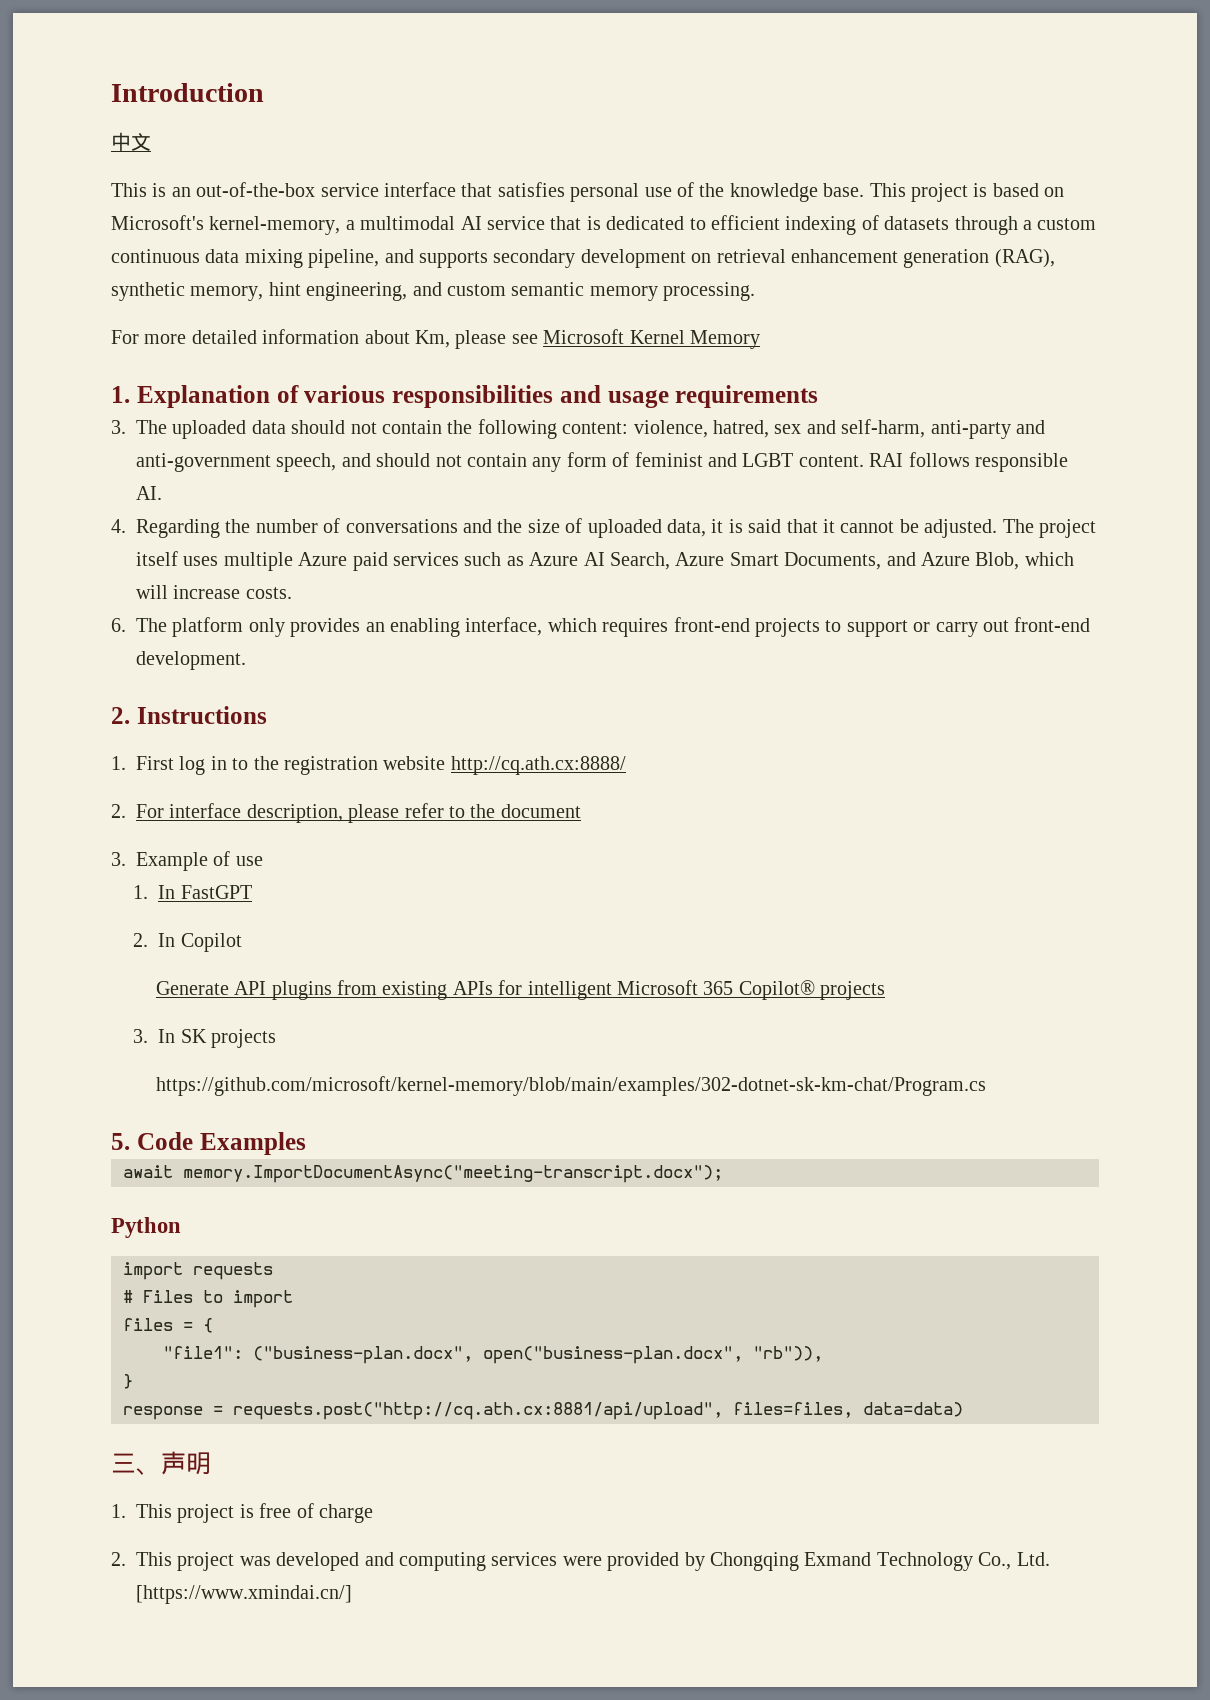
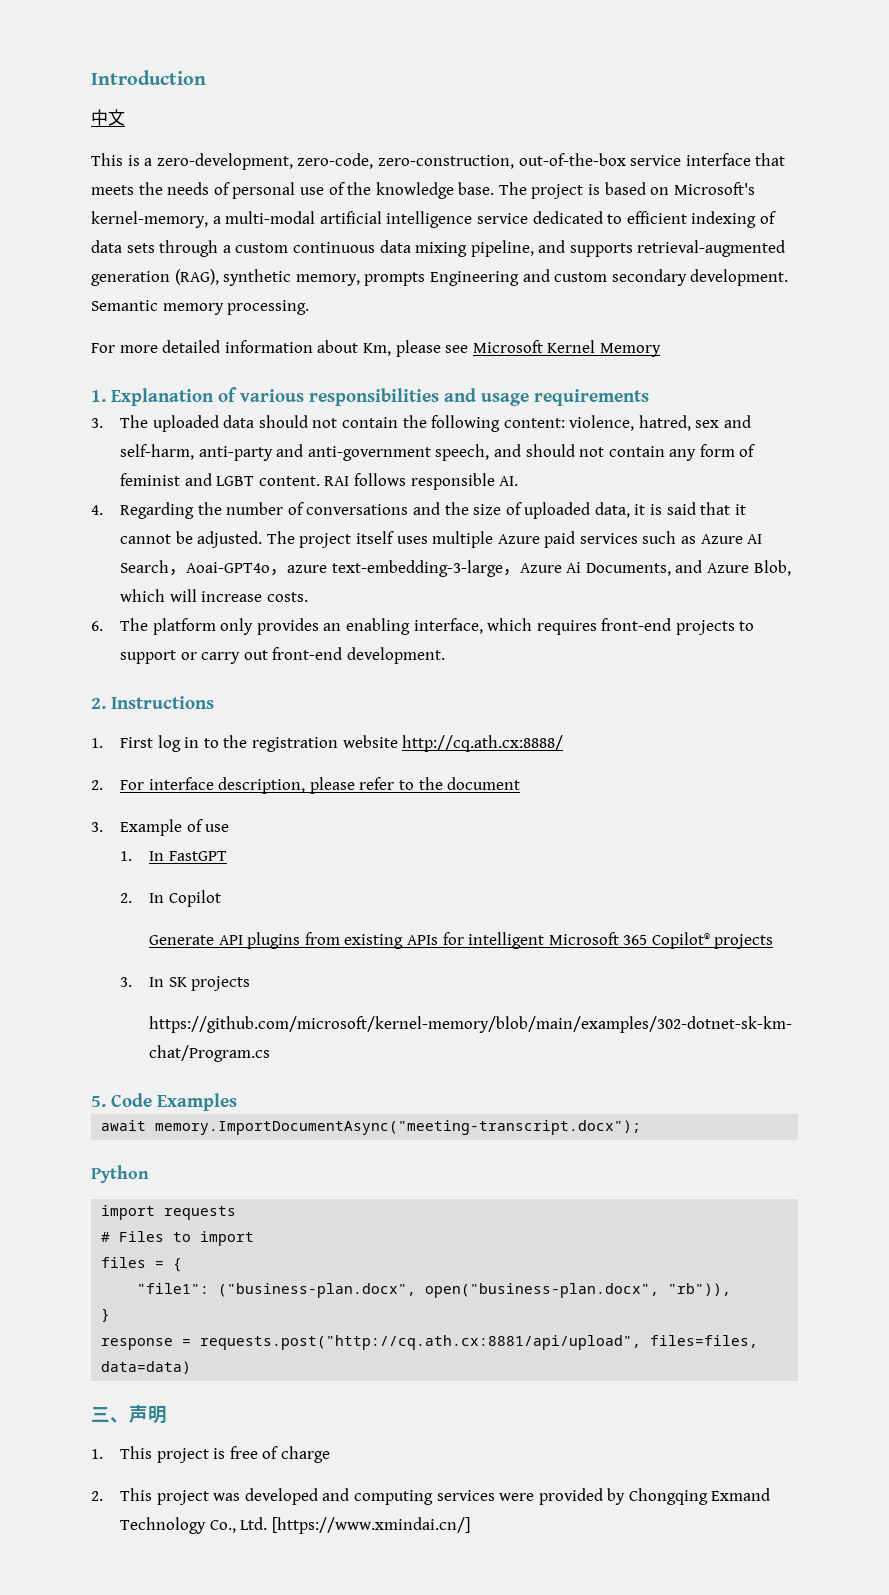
[171,182,565,197] an out-of-the-box service interface that satisfies -> [144,153,786,170] [91,182,230,195] a zero-development, zero-code, zero-construction, out-of-the-box service interface that meets the needs of
[869,183,906,197] This -> [498,182,527,195] The
[360,216,601,230] multimodal AI service that is -> [225,211,528,228] multi-modal artificial intelligence service
[884,216,950,230] datasets -> [91,240,155,253] data sets
[493,249,1055,268] [111,282,585,301] secondary development on retrieval enhancement generation (RAG), synthetic memory, hint engineering, and custom semantic -> [637,240,786,257] [91,269,789,286] [91,300,158,311] retrieval-augmented generation (RAG), synthetic memory, prompts Engineering and custom secondary development. Semantic
[609,552,779,570] Search, Azure Smart -> [119,560,582,577] Search，Aoai-GPT4o，azure text-embedding-3-large，Azure Ai

